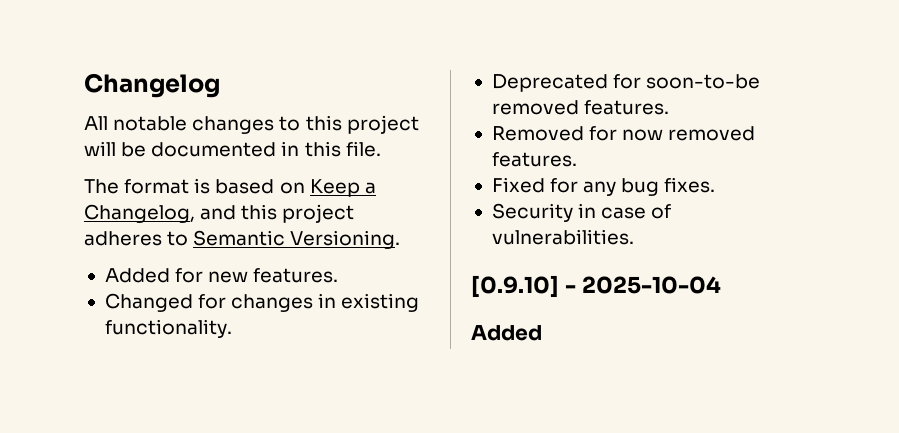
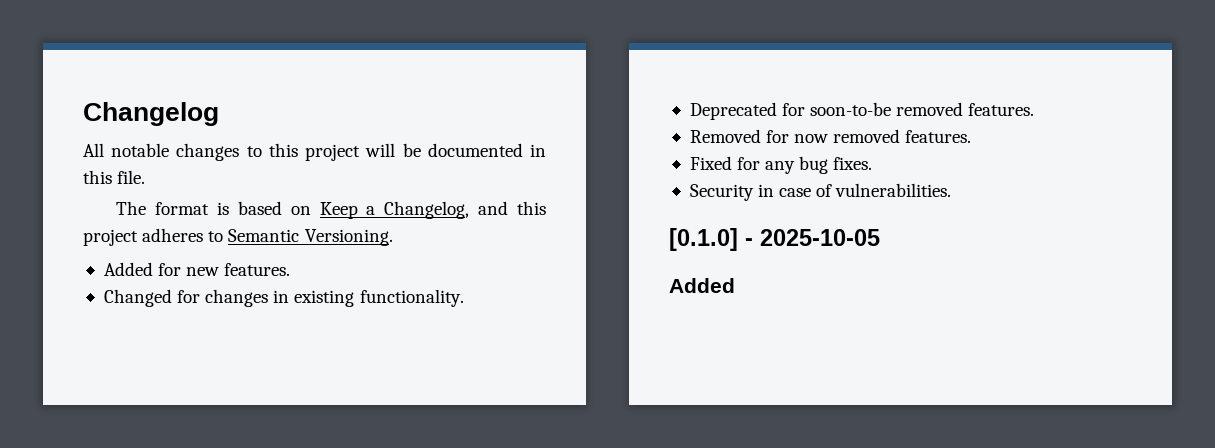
[471,275,721,298] [0.9.10] - 2025-10-04 -> [669,228,880,251] [0.1.0] - 2025-10-05

